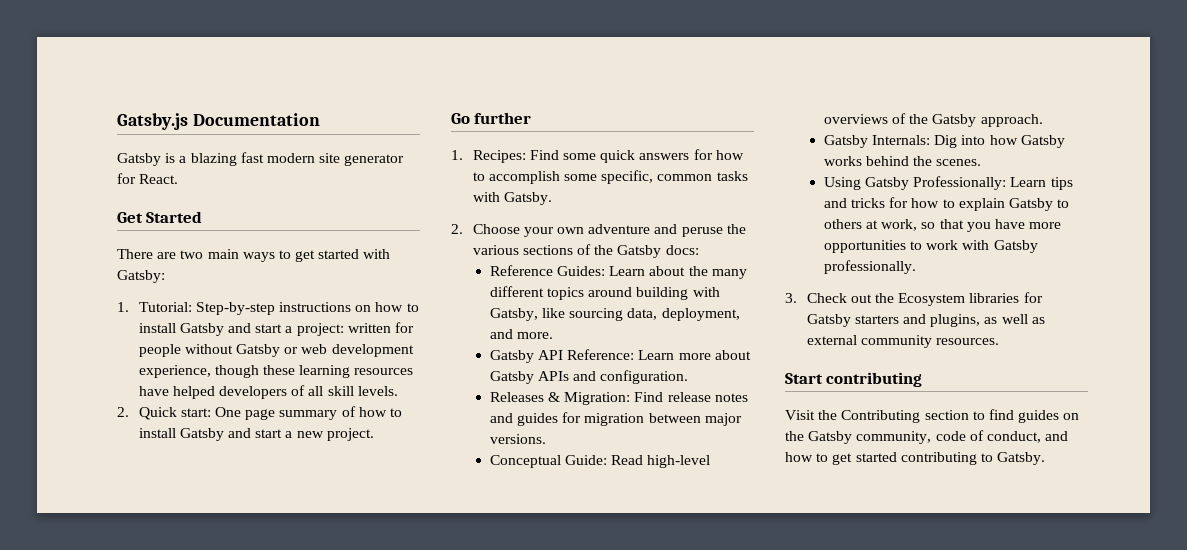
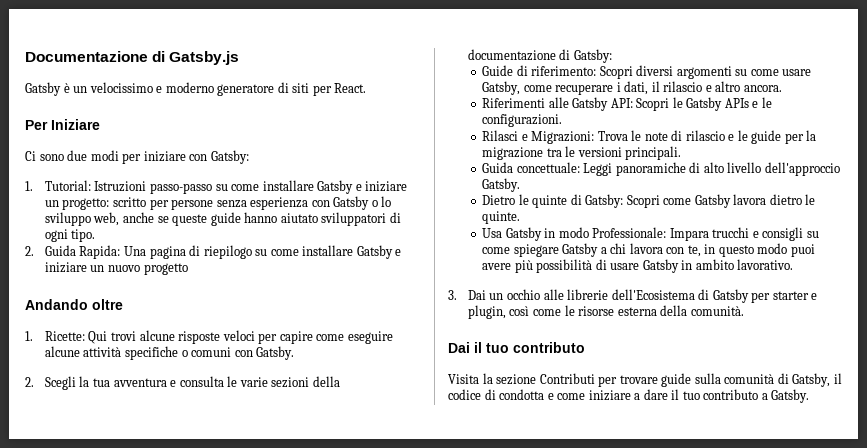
(117, 121) none -> [25,51,166,62] Documentazione di
[192,113,320,126] [117,152,405,166] [117,173,179,184] [117,211,203,223] [117,249,391,262] [117,270,165,283] [117,302,419,315] [138,322,415,336] [138,344,414,357] [138,365,414,378] [138,385,398,399] [117,406,403,420] [138,428,374,441] [451,112,532,124] [451,149,744,163] [472,170,748,184] [472,192,552,205] [451,224,746,237] [472,244,699,258] [489,265,747,279] [489,286,720,300] [489,308,740,321] [489,329,553,339] [489,349,751,363] [489,370,689,384] [489,392,748,405] [489,412,742,426] [489,434,546,444] [489,455,711,468] [823,113,1043,127] [823,135,1065,148] [823,156,982,166] [823,176,1073,190] [823,197,1070,211] [823,219,1062,232] [823,240,1038,253] [823,260,916,274] [785,292,1043,306] [806,314,1045,327] [806,335,1000,348] [785,372,923,387] [785,409,1080,423] [785,430,1069,444] [785,452,993,465] Documentation // Gatsby is a blazing fast modern site generator for React. // Get Started // There are two main ways to get started with Gatsby: // 1. Tutorial: Step-by-step instructions on how to install Gatsby and start a project: written for people without Gatsby or web development experience, though these learning resources have helped developers of all skill levels. // 2. Quick start: One page summary of how to install Gatsby and start a new project. // Go further // 1. Recipes: Find some quick answers for how to accomplish some specific, common tasks with Gatsby. // 2. Choose your own adventure and peruse the various sections of the Gatsby docs: // Reference Guides: Learn about the many different topics around building with Gatsby, like sourcing data, deployment, and more. // Gatsby API Reference: Learn more about Gatsby APIs and configuration. // Releases & Migration: Find release notes and guides for migration between major versions. // Conceptual Guide: Read high-level overviews of the Gatsby approach. // Gatsby Internals: Dig into how Gatsby works behind the scenes. // Using Gatsby Professionally: Learn tips and tricks for how to explain Gatsby to others at work, so that you have more opportunities to work with Gatsby professionally. // 3. Check out the Ecosystem libraries for Gatsby starters and plugins, as well as external community resources. // Start contributing // Visit the Contributing section to find guides on the Gatsby community, code of conduct, and how to get started contributing to -> [25,82,367,96] [25,119,100,130] [25,150,249,164] [25,180,408,194] [44,196,392,210] [44,212,401,226] [44,229,96,242] [25,245,402,259] [44,262,188,275] [25,299,123,310] [25,330,393,344] [44,346,295,360] [25,376,340,390] [467,49,612,63] [482,65,812,79] [482,81,782,95] [482,97,772,111] [482,114,563,127] [482,130,817,144] [482,146,682,160] [482,162,840,176] [482,178,521,192] [482,194,816,208] [482,211,521,224] [482,227,819,241] [482,243,815,257] [482,259,794,273] [448,289,818,303] [467,305,744,319] [448,342,585,353] [448,373,842,387] [448,389,768,401] // Gatsby è un velocissimo e moderno generatore di siti per React. // Per Iniziare // Ci sono due modi per iniziare con Gatsby: // 1. Tutorial: Istruzioni passo-passo su come installare Gatsby e iniziare un progetto: scritto per persone senza esperienza con Gatsby o lo sviluppo web, anche se queste guide hanno aiutato sviluppatori di ogni tipo. // 2. Guida Rapida: Una pagina di riepilogo su come installare Gatsby e iniziare un nuovo progetto // Andando oltre // 1. Ricette: Qui trovi alcune risposte veloci per capire come eseguire alcune attività specifiche o comuni con Gatsby. // 2. Scegli la tua avventura e consulta le varie sezioni della documentazione di Gatsby: // Guide di riferimento: Scopri diversi argomenti su come usare Gatsby, come recuperare i dati, il rilascio e altro ancora. // Riferimenti alle Gatsby API: Scopri le Gatsby APIs e le configurazioni. // Rilasci e Migrazioni: Trova le note di rilascio e le guide per la migrazione tra le versioni principali. // Guida concettuale: Leggi panoramiche di alto livello dell'approccio Gatsby. // Dietro le quinte di Gatsby: Scopri come Gatsby lavora dietro le quinte. // Usa Gatsby in modo Professionale: Impara trucchi e consigli su come spiegare Gatsby a chi lavora con te, in questo modo puoi avere più possibilità di usare Gatsby in ambito lavorativo. // 3. Dai un occhio alle librerie dell'Ecosistema di Gatsby per starter e plugin, così come le risorse esterna della comunità. // Dai il tuo contributo // Visita la sezione Contributi per trovare guide sulla comunità di Gatsby, il codice di condotta e come iniziare a dare il tuo contributo a

